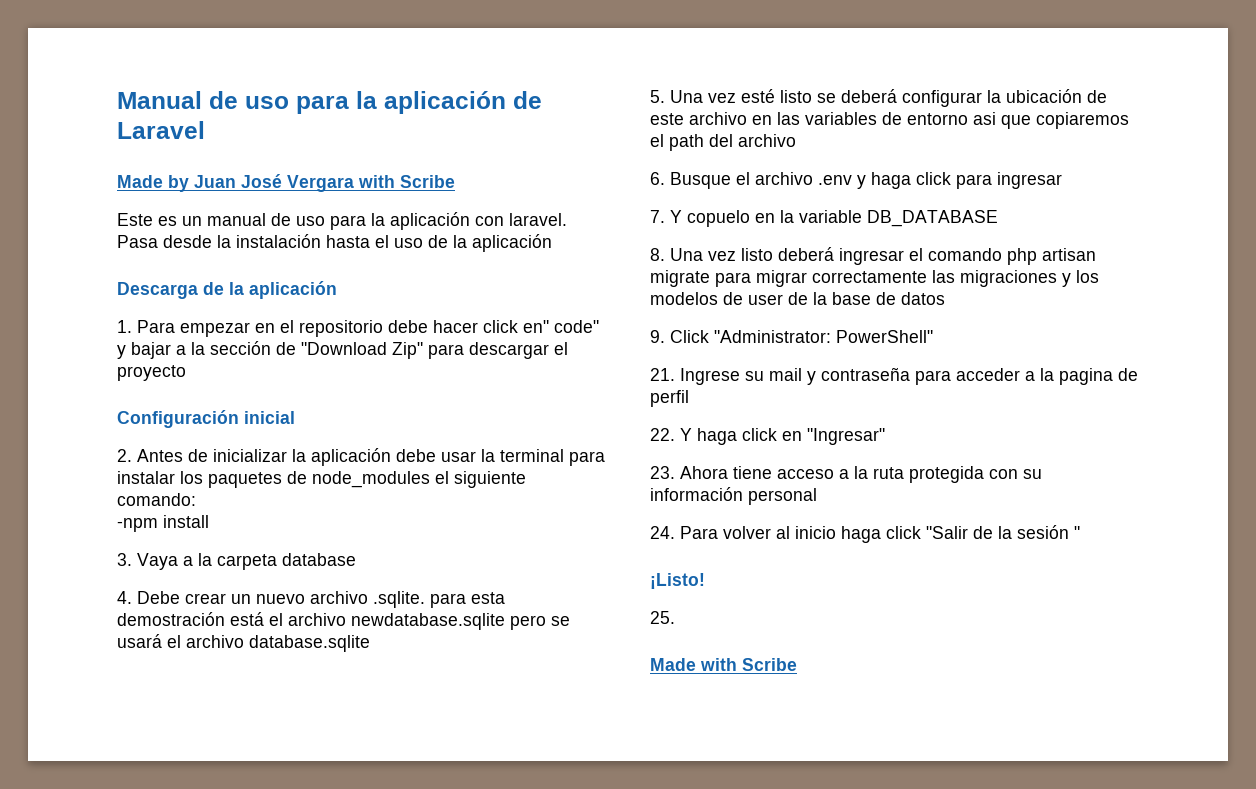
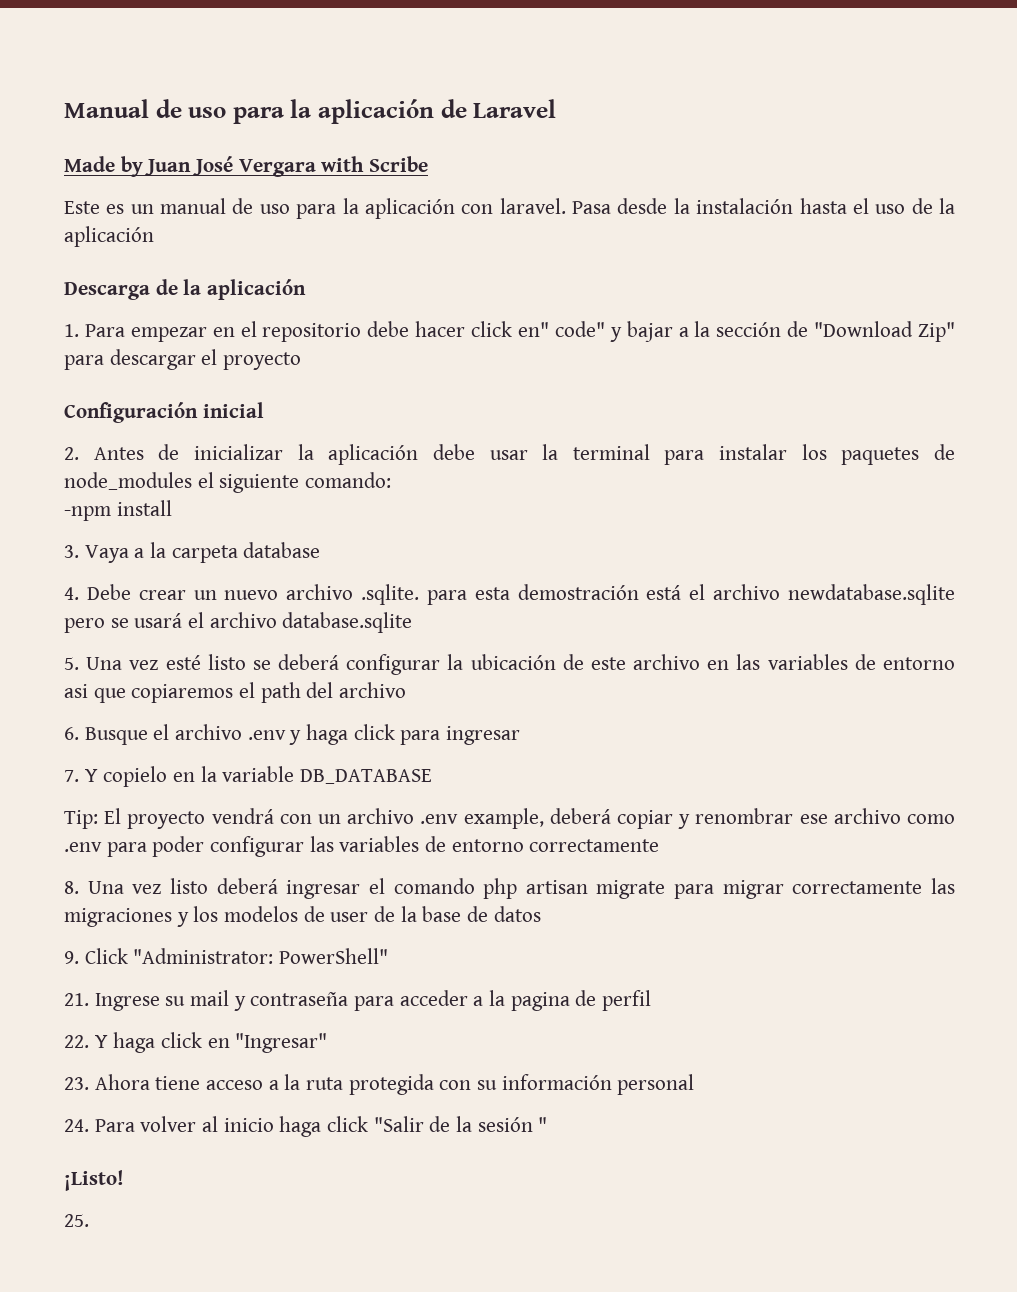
[687,210,750,227] copuelo -> [103,766,168,787] copielo
(998, 218) none -> [64,808,956,829] [64,836,660,857] // Tip: El proyecto vendrá con un archivo .env example, deberá copiar y renombrar ese archivo como .env para poder configurar las variables de entorno correctamente
[650,658,797,671] // Made with Scribe -> (89, 1220) none

